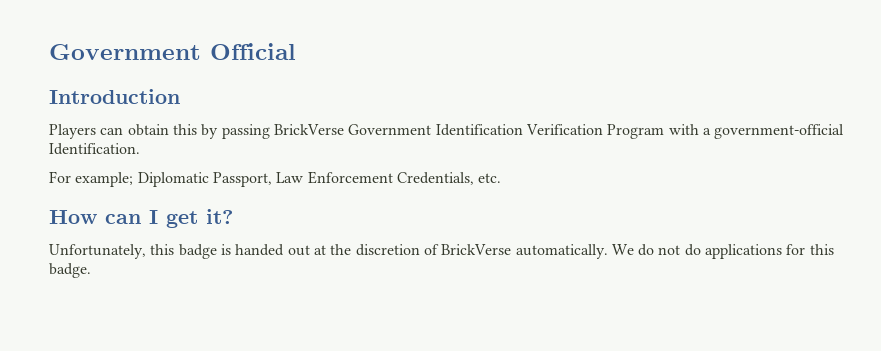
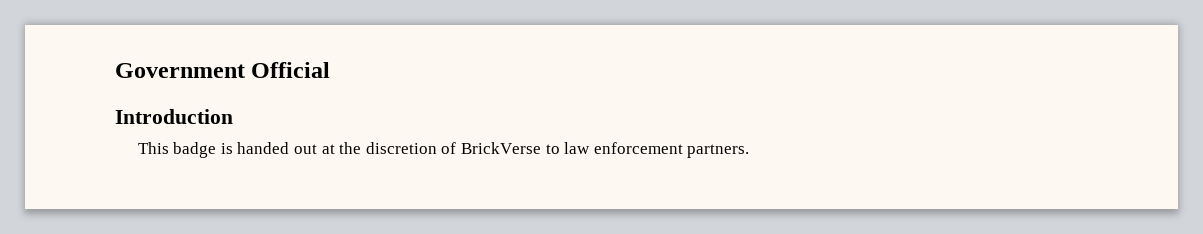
[49,124,845,139] [49,143,140,155] [49,171,502,187] [49,209,233,228] [49,244,175,259] Players can obtain this by passing BrickVerse Government Identification Verification Program with a government-official Identification. // For example; Diplomatic Passport, Law Enforcement Credentials, etc. // How can I get it? // Unfortunately, this -> [137,142,169,154] This
[515,244,834,259] [49,263,91,278] automatically. We do not do applications for this badge. -> [545,142,750,158] to law enforcement partners.

